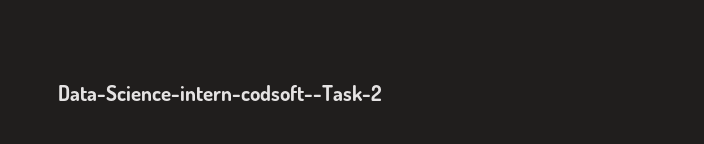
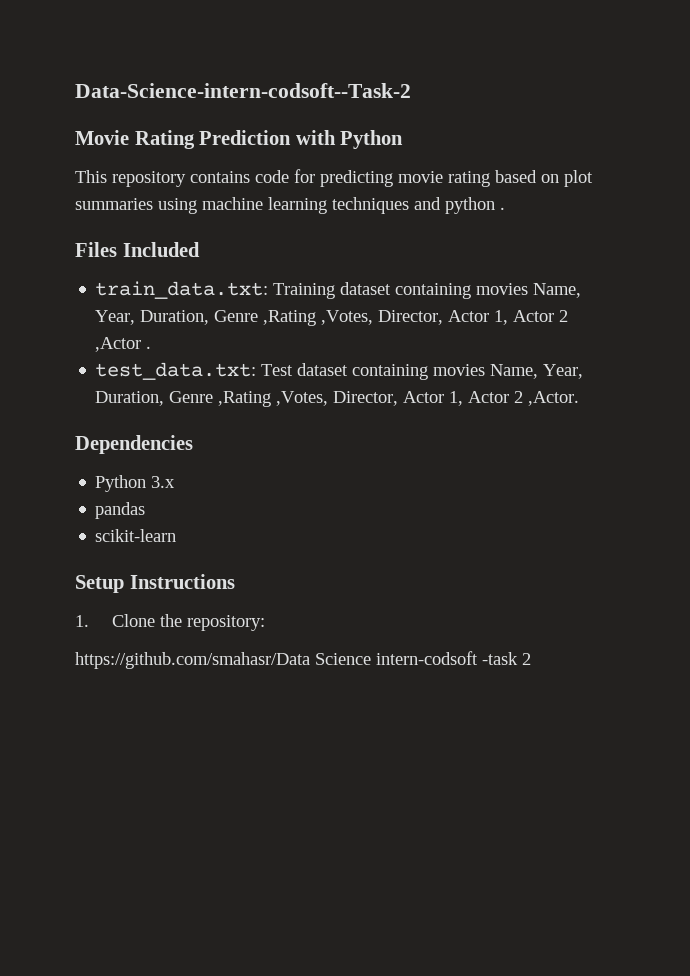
(382, 93) none -> [75,130,404,149] [75,169,593,187] [75,197,505,214] [75,242,200,257] [95,281,582,299] [95,310,569,326] [95,337,152,352] [95,362,584,380] [95,391,580,407] [75,435,193,454] [95,475,176,492] [95,502,146,519] [95,529,177,542] [75,574,235,593] [75,614,265,631] [75,651,531,669] // Movie Rating Prediction with Python // This repository contains code for predicting movie rating based on plot summaries using machine learning techniques and python . // Files Included // train_data.txt: Training dataset containing movies Name, Year, Duration, Genre ,Rating ,Votes, Director, Actor 1, Actor 2 ,Actor . // test_data.txt: Test dataset containing movies Name, Year, Duration, Genre ,Rating ,Votes, Director, Actor 1, Actor 2 ,Actor. // Dependencies // Python 3.x // pandas // scikit-learn // Setup Instructions // 1. Clone the repository: // https://github.com/smahasr/Data Science intern-codsoft -task 2

